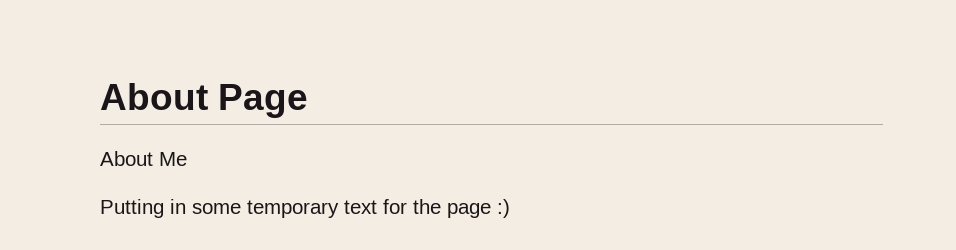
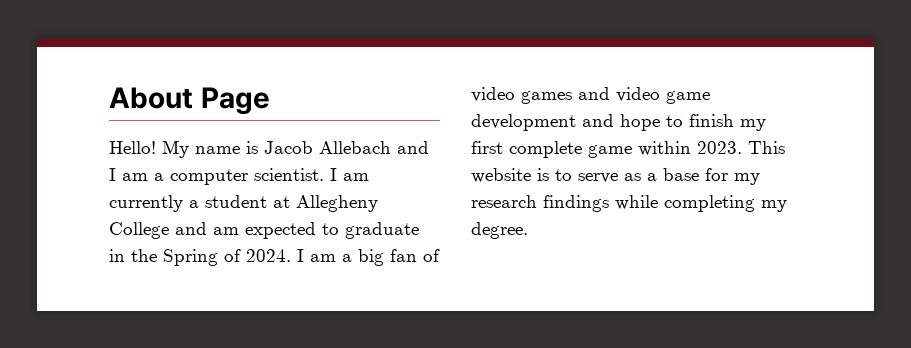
[100,151,187,166] [100,199,510,218] About Me // Putting in some temporary text for the page :) -> [109,140,429,158] [109,168,369,185] [109,195,378,212] [109,222,419,239] [109,249,440,266] [471,87,710,104] [471,114,766,131] [471,141,785,158] [471,168,760,185] [471,195,787,212] [471,222,528,239] Hello! My name is Jacob Allebach and I am a computer scientist. I am currently a student at Allegheny College and am expected to graduate in the Spring of 2024. I am a big fan of video games and video game development and hope to finish my first complete game within 2023. This website is to serve as a base for my research findings while completing my degree.

